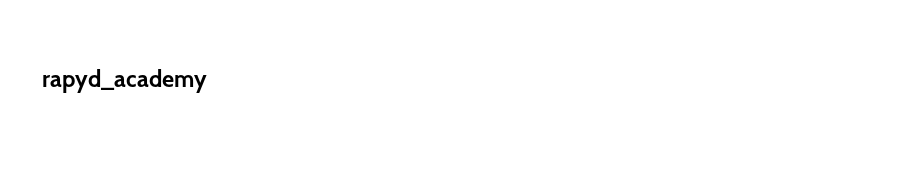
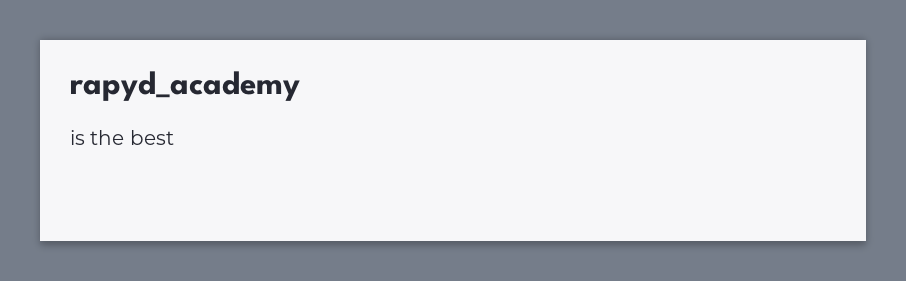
(207, 81) none -> [70,130,174,145] // is the best

